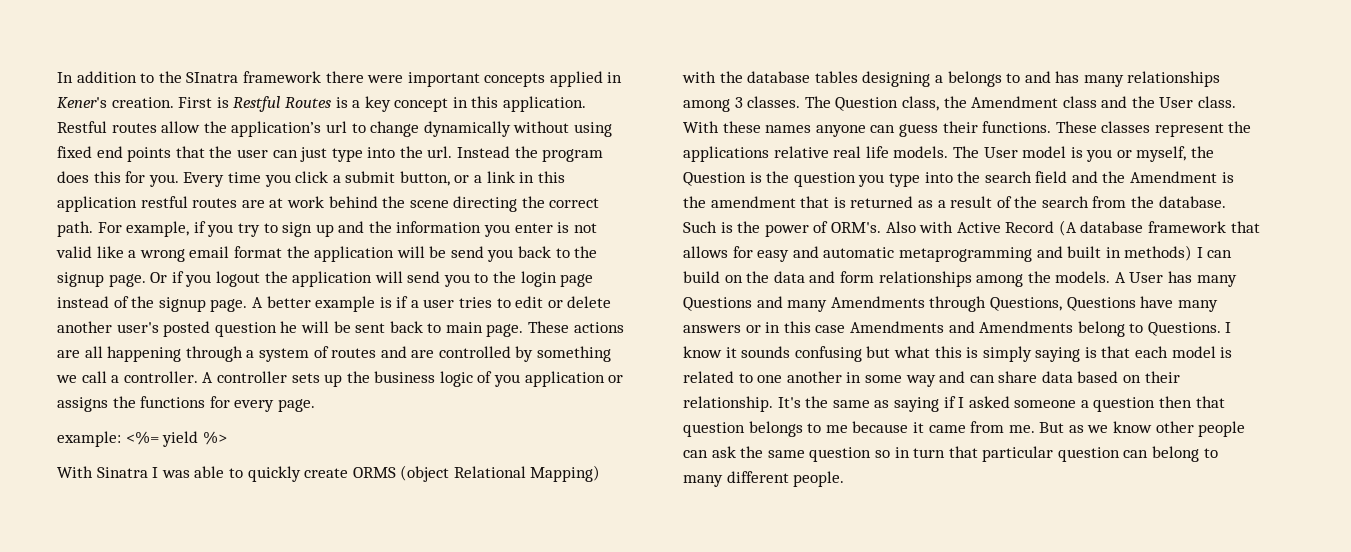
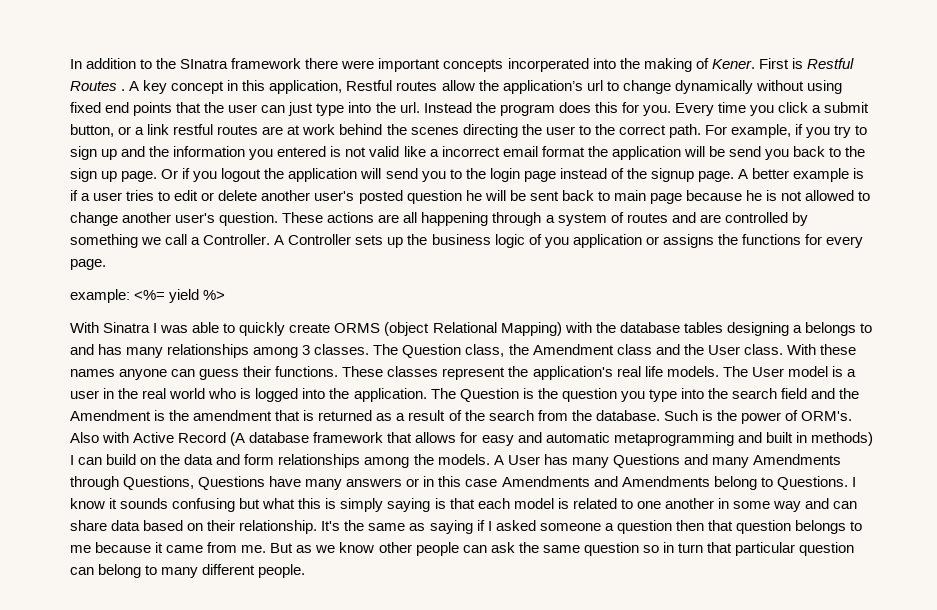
[549,71,623,87] [57,97,174,108] applied in Kener's creation. -> [507,58,755,72] incorperated into the making of Kener.
[335,97,361,108] is a -> [121,81,140,91] . A
[503,96,587,112] application. -> [269,80,343,94] application,
[519,171,565,183] [57,196,137,212] in this application -> (170, 129) none
[409,200,449,208] scene -> [410,127,459,135] scenes
(545, 202) none -> [545,124,615,135] user to the
[514,223,553,233] enter -> [277,146,327,157] entered
[139,249,185,262] wrong -> [441,146,500,157] incorrect
[57,272,104,287] signup -> [70,168,118,182] sign up
[486,324,524,337] page. -> [649,190,871,204] [70,212,279,226] page because he is not allowed to change another user's question.
[123,371,287,383] controller. A controller -> [203,234,352,245] Controller. A Controller
[683,146,829,162] applications relative -> [532,366,613,380] application's
[1086,146,1215,162] you or myself, the -> [846,369,856,377] [70,388,456,402] a user in the real world who is logged into the application. The

